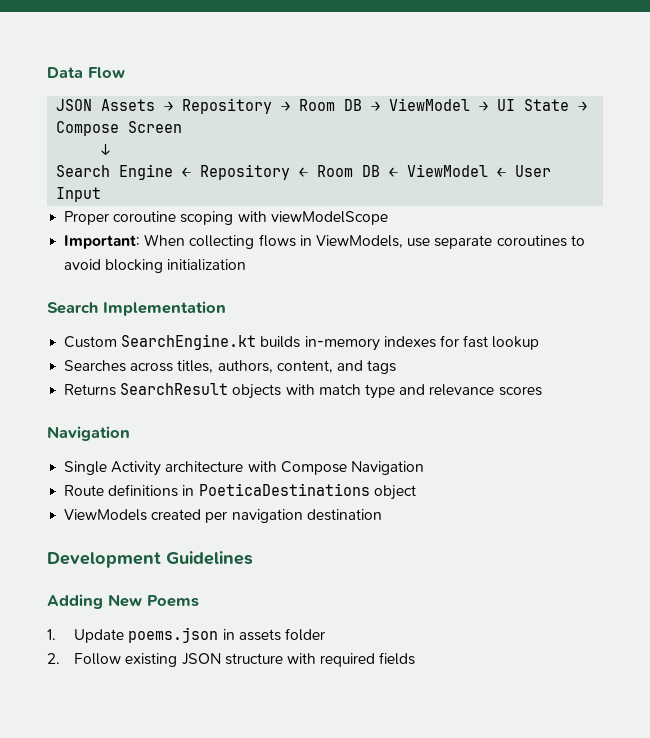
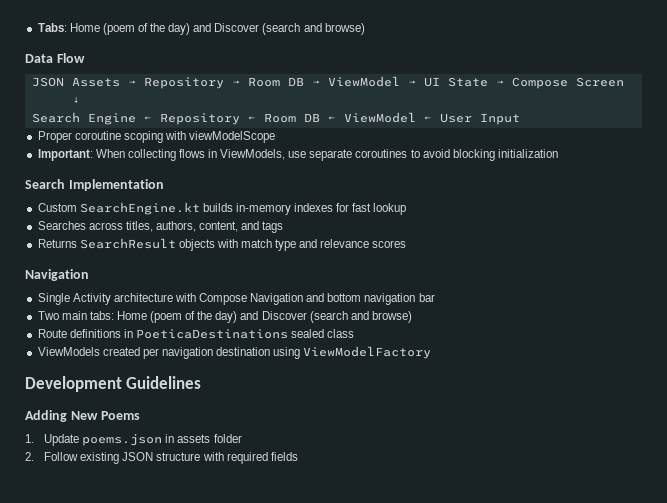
(47, 72) none -> [37,23,365,35] Tabs: Home (poem of the day) and Discover (search and browse) //
(424, 468) none -> [306,293,435,305] [37,311,412,323] and bottom navigation bar // Two main tabs: Home (poem of the day) and Discover (search and browse)
[373,485,416,500] object -> [291,329,355,338] sealed class
(382, 515) none -> [273,346,432,359] using ViewModelFactory

